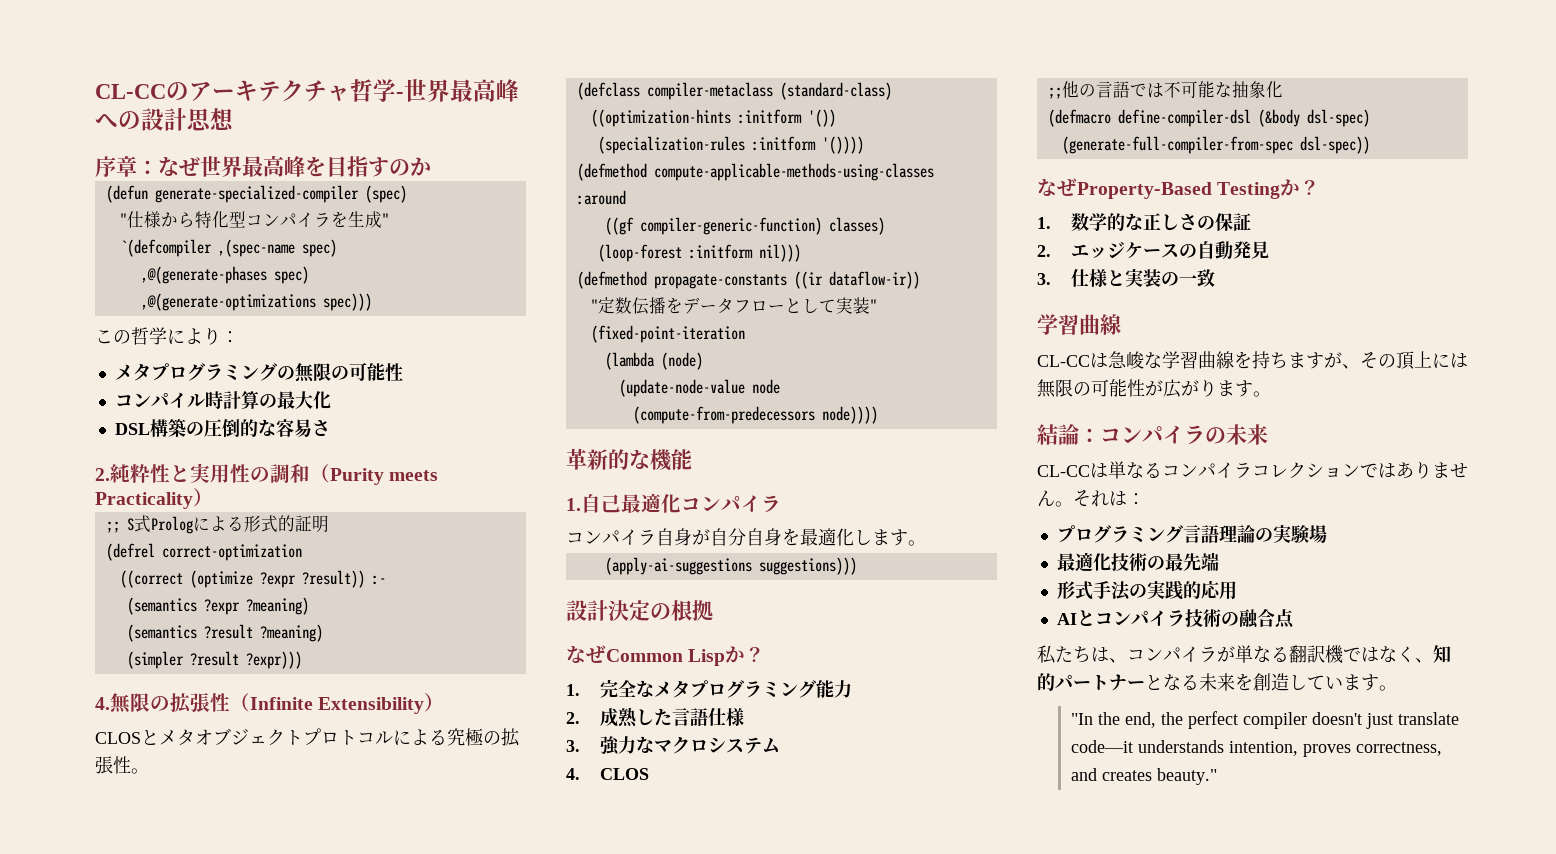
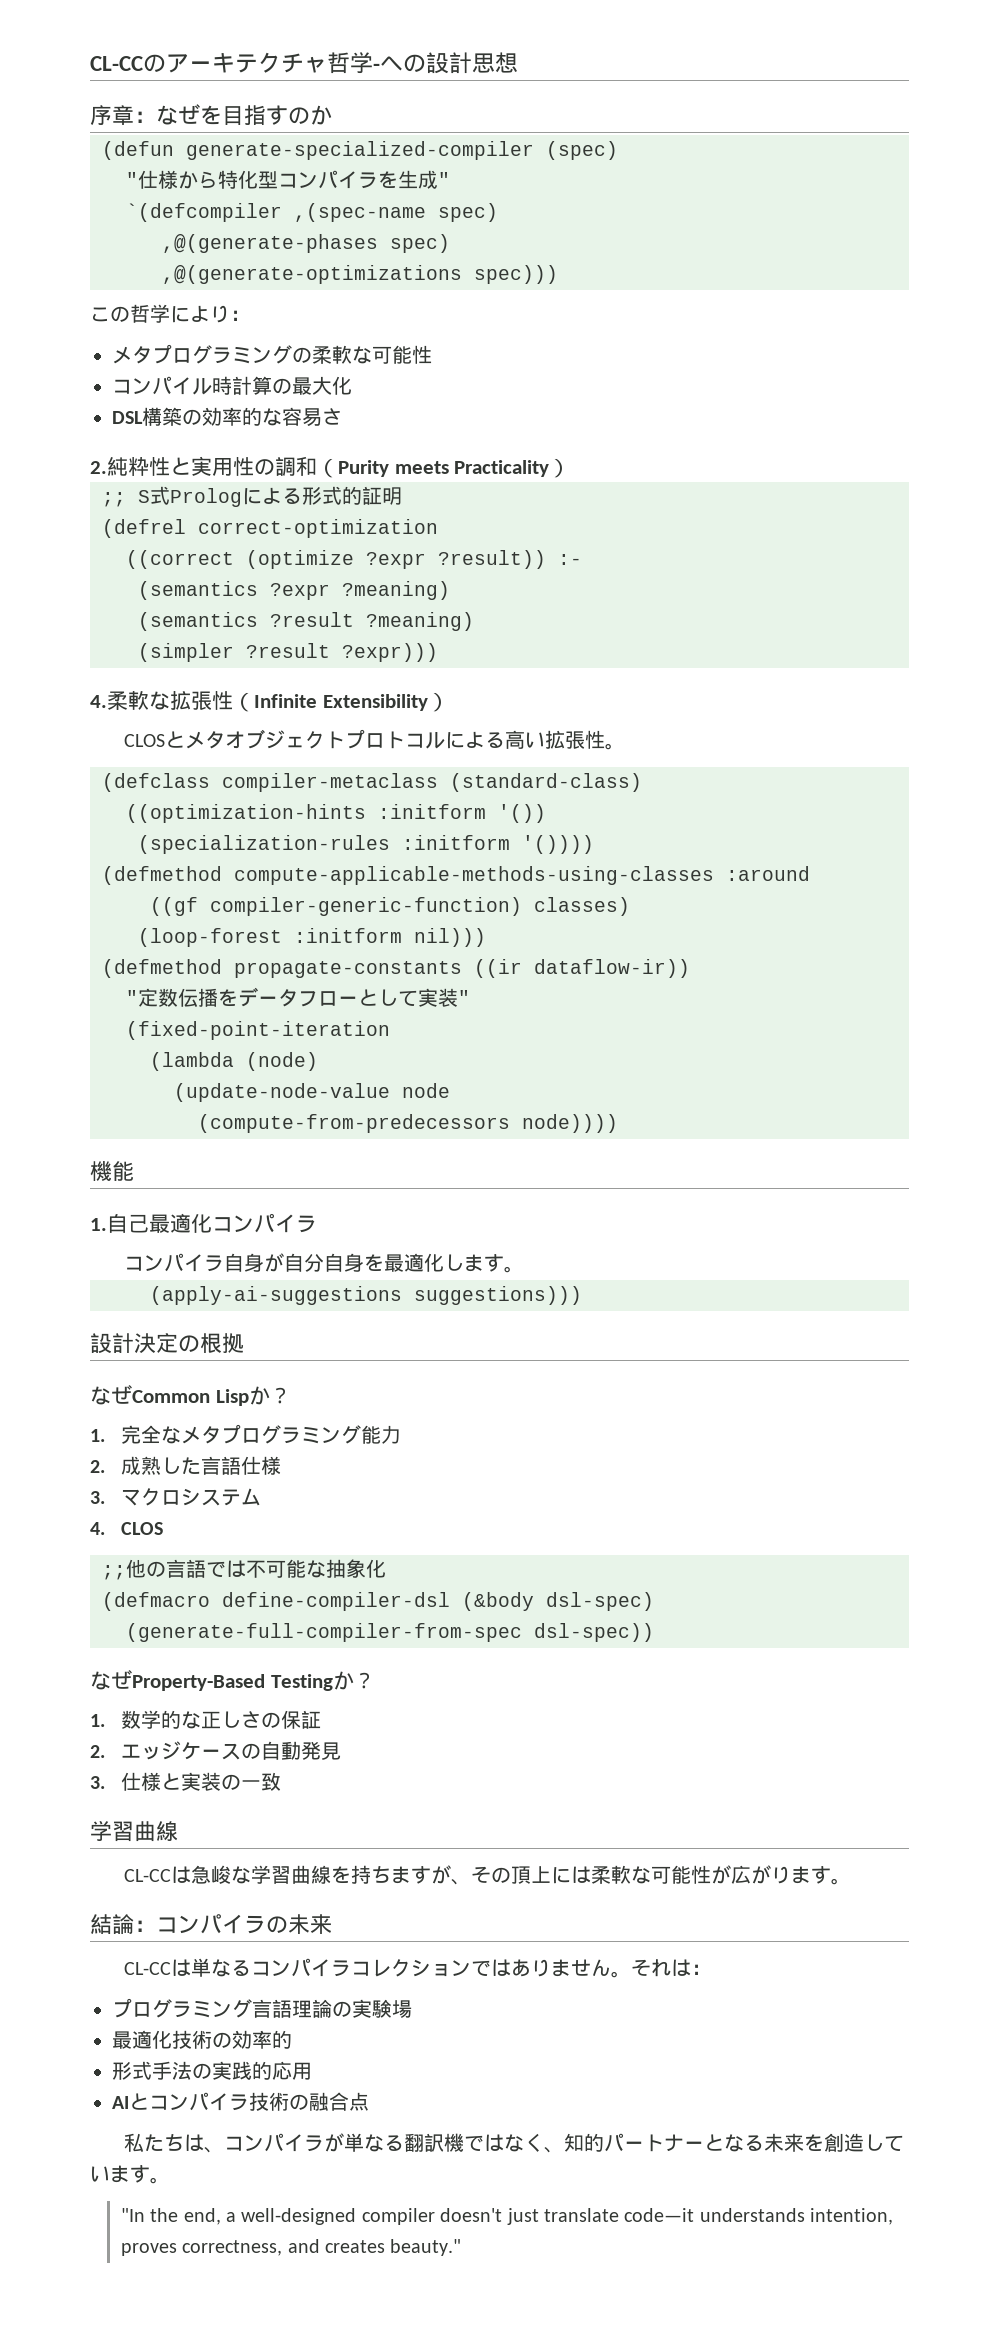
[404,79,519,102] 世界最高峰 -> (380, 67) none
[200,155,305,177] 世界最高峰 -> (200, 114) none
[294,363,349,383] 無限の -> [312,345,372,364] 柔軟な
[203,419,240,438] 圧倒 -> [202,407,242,426] 効率
[110,693,170,714] 無限の -> [107,691,170,710] 柔軟な
[447,728,501,746] 究極の -> [504,730,545,749] 高い
[566,448,650,470] 革新的な -> (618, 1123) none
[599,736,654,756] 強力な -> (105, 1497) none
[1037,379,1091,398] 無限の -> [590,1865,651,1884] 柔軟な
[1164,552,1219,571] 最先端 -> [232,2030,292,2049] 効率的
[1160,711,1238,729] the perfect -> [226,2208,357,2225] a well-designed

